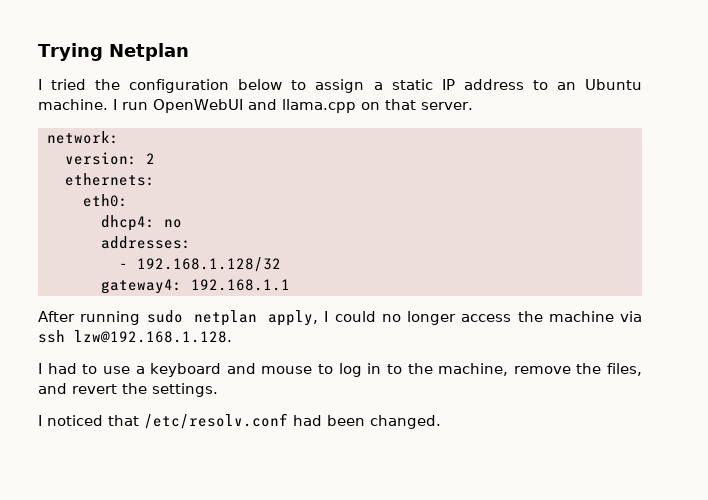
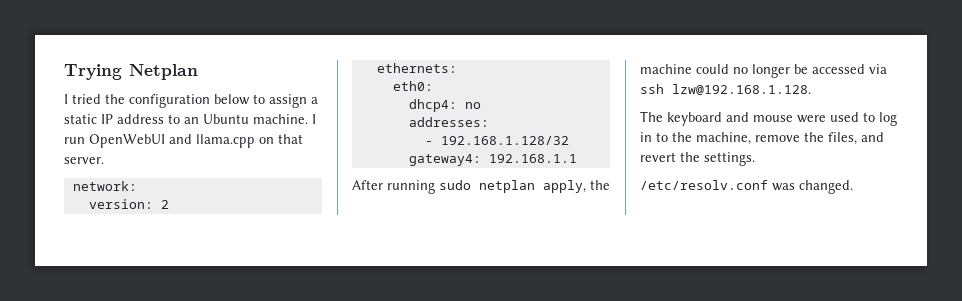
[324,311,329,322] I -> [590,180,610,190] [640,64,692,74] the machine
[461,311,614,322] access the machine -> [794,64,865,74] be accessed
[38,363,145,374] I had to use a -> [640,111,663,122] The
(313, 370) none -> [797,112,859,123] were used
[38,413,365,429] I noticed that /etc/resolv.conf had been -> [640,180,795,191] /etc/resolv.conf was

